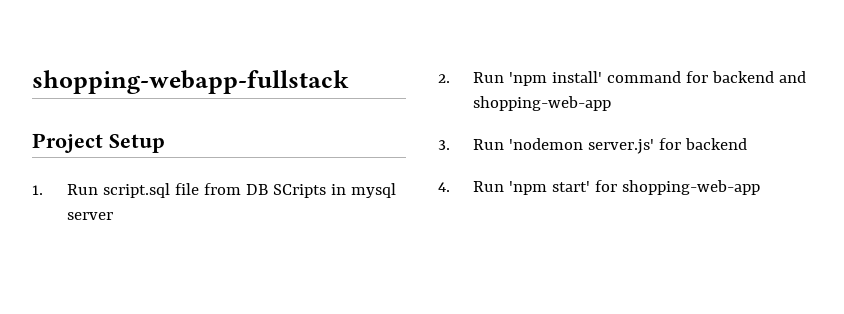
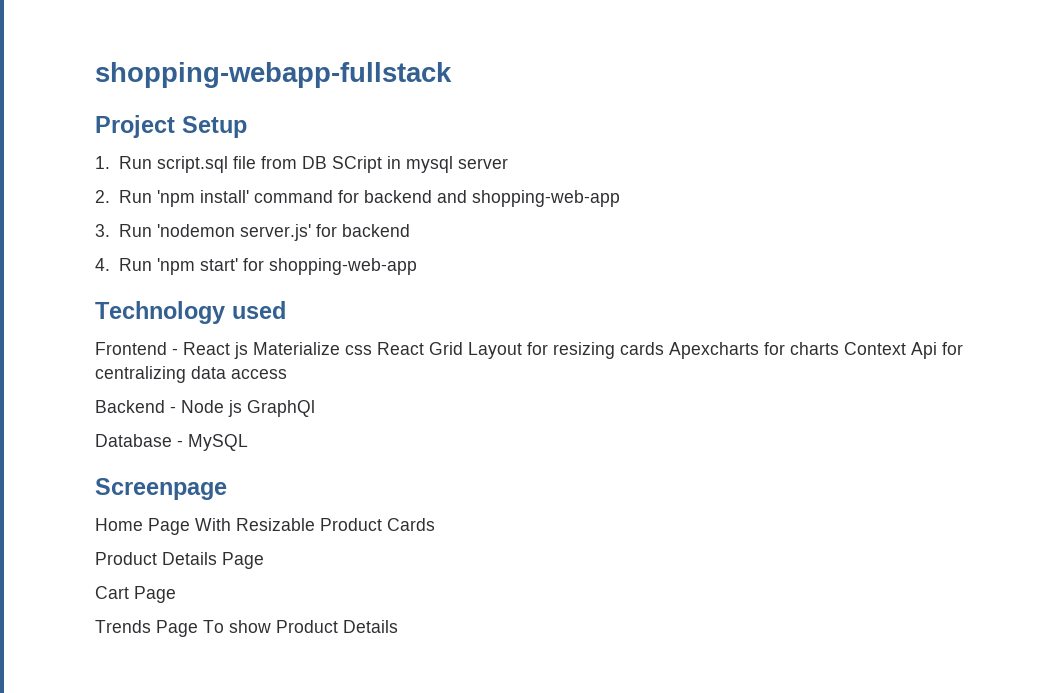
[273,184,327,198] SCripts -> [331,156,382,173] SCript
(761, 187) none -> [95,301,286,324] [95,342,963,359] [95,366,287,383] [95,400,315,417] [95,434,248,451] [95,478,227,500] [95,518,435,535] [95,552,264,569] [95,586,176,603] [95,620,398,637] // Technology used // Frontend - React js Materialize css React Grid Layout for resizing cards Apexcharts for charts Context Api for centralizing data access // Backend - Node js GraphQl // Database - MySQL // Screenpage // Home Page With Resizable Product Cards // Product Details Page // Cart Page // Trends Page To show Product Details

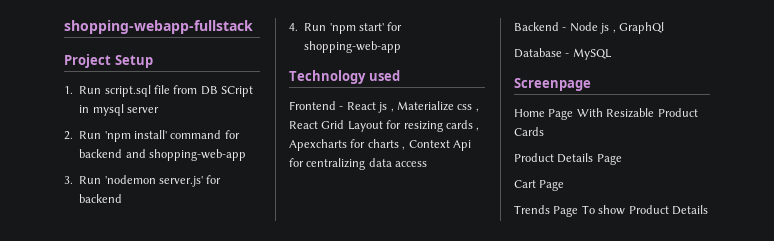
(248, 350) none -> [390,108,394,112] ,
(372, 350) none -> [475,108,479,112] ,
(664, 348) none -> [476,127,480,131] ,
(839, 348) none -> [402,146,406,150] ,
(242, 408) none -> [612,29,616,33] ,

